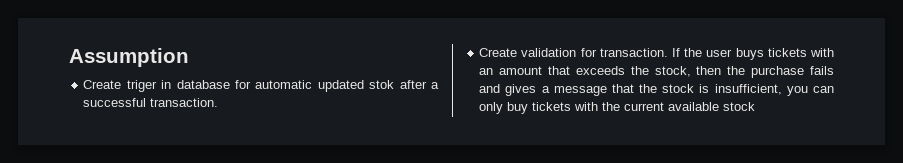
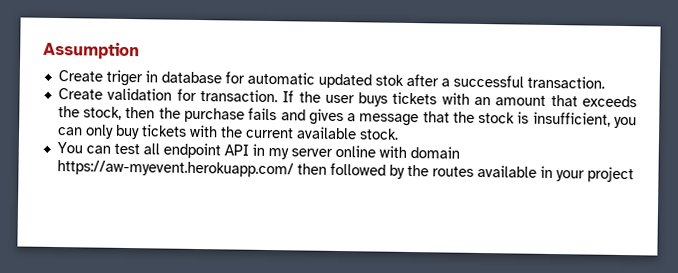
[723,102,756,111] stock -> [358,128,399,140] [56,142,460,160] [56,160,634,183] stock. // You can test all endpoint API in my server online with domain https://aw-myevent.herokuapp.com/ then followed by the routes available in your project

